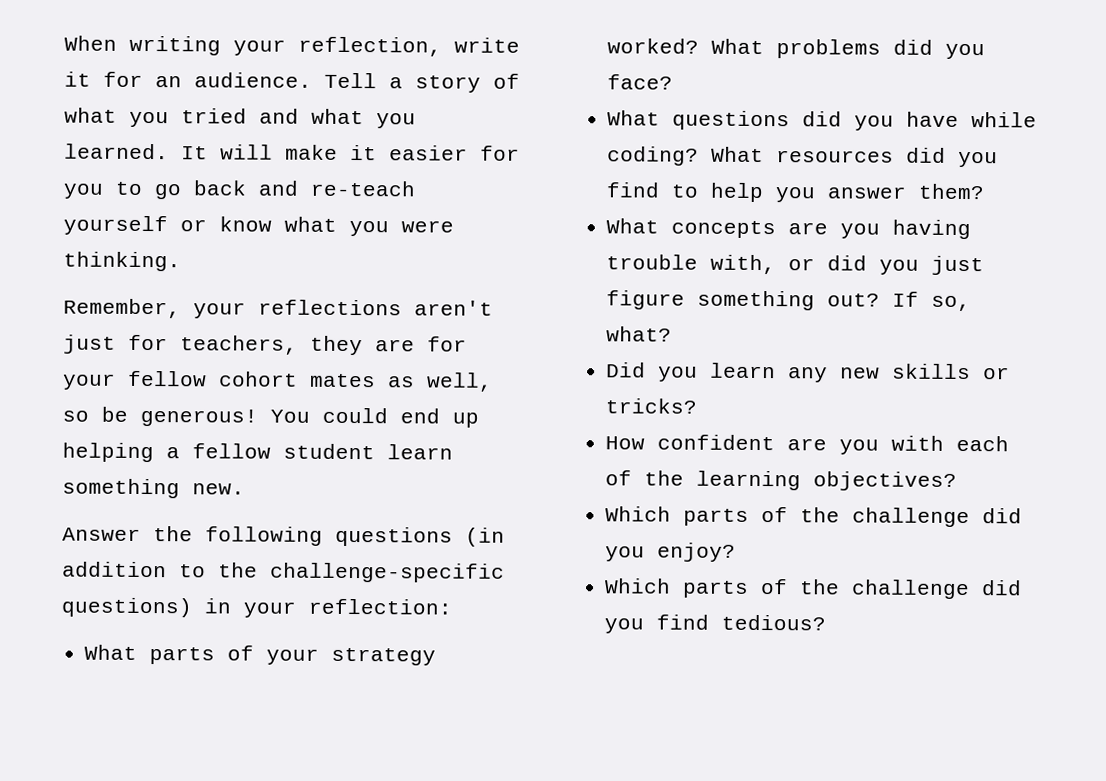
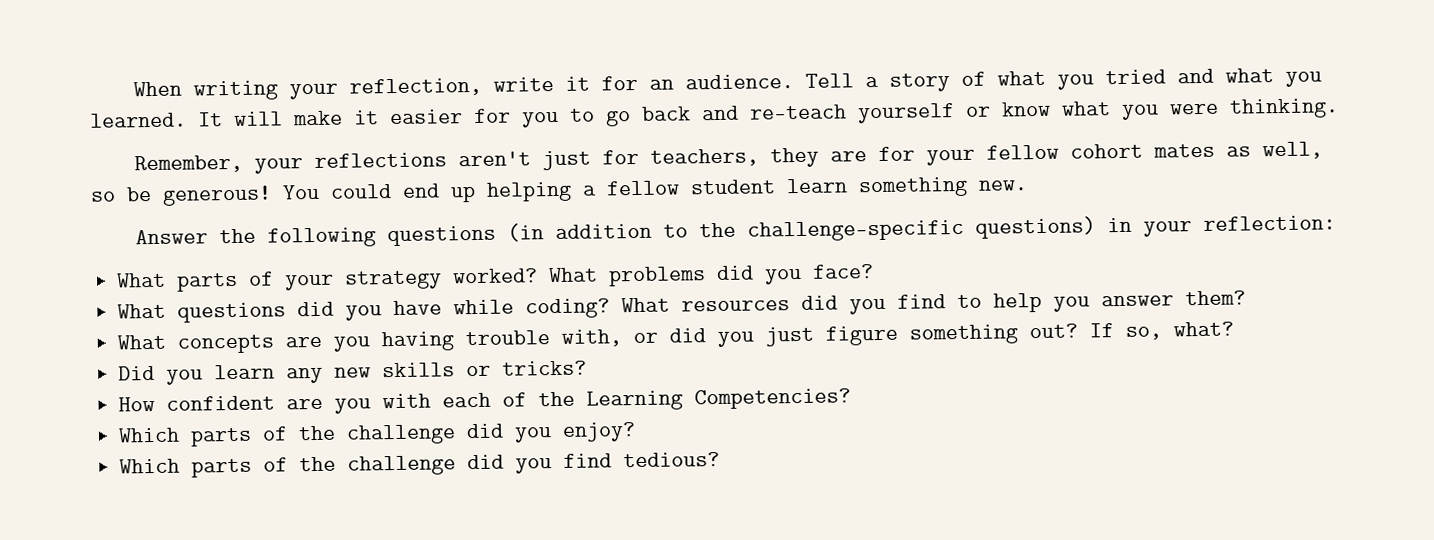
[696,470,958,491] learning objectives? -> [586,388,852,411] Learning Competencies?

